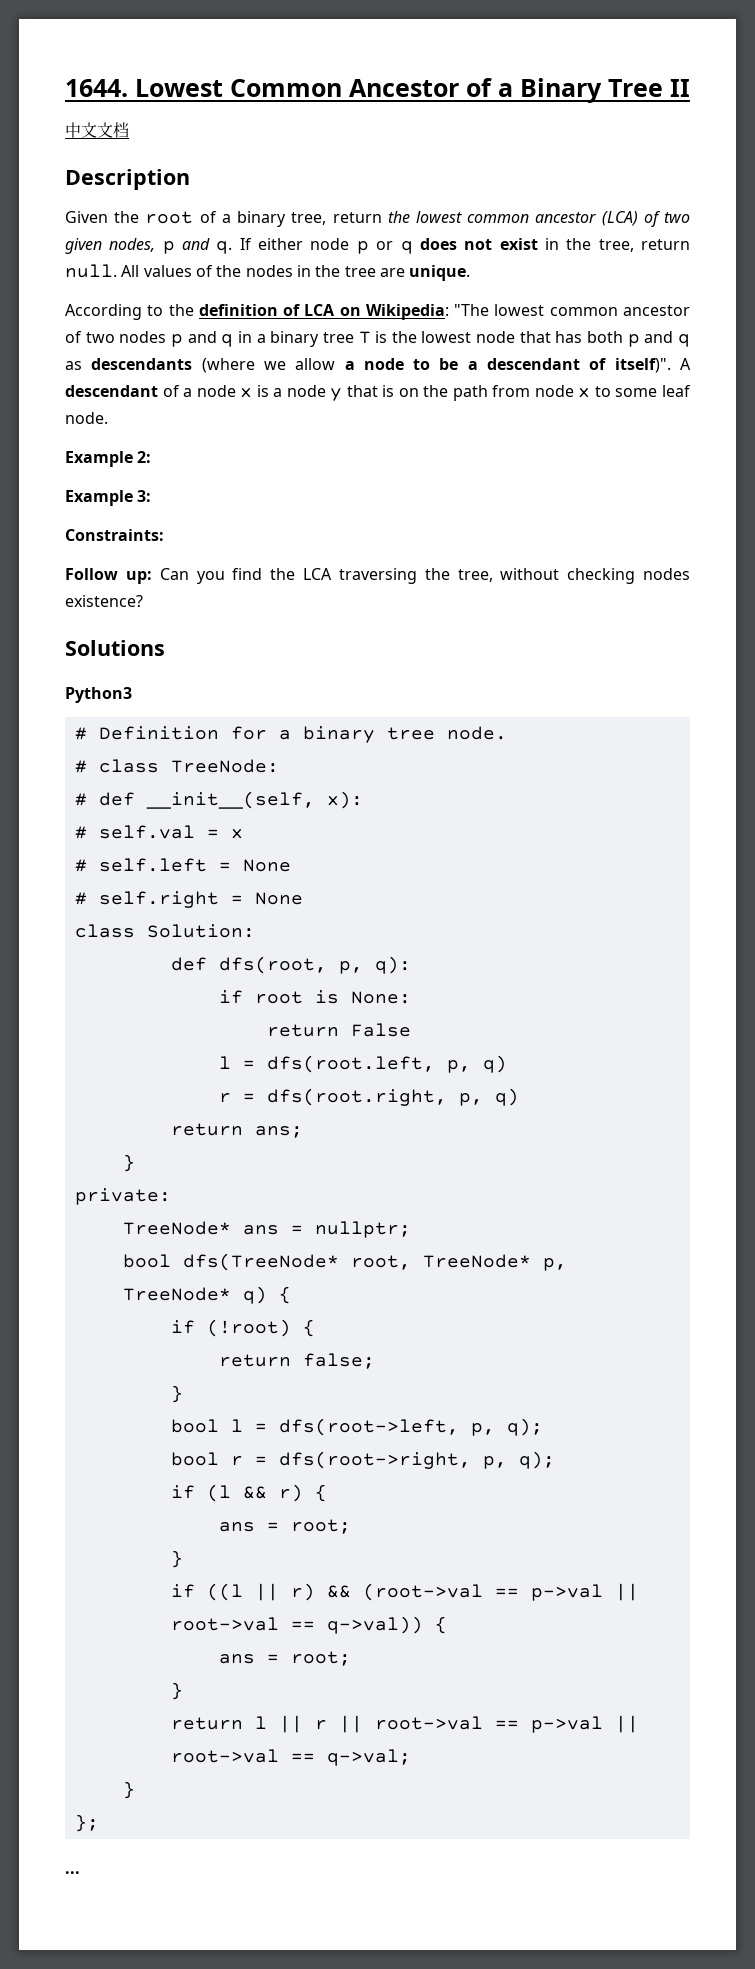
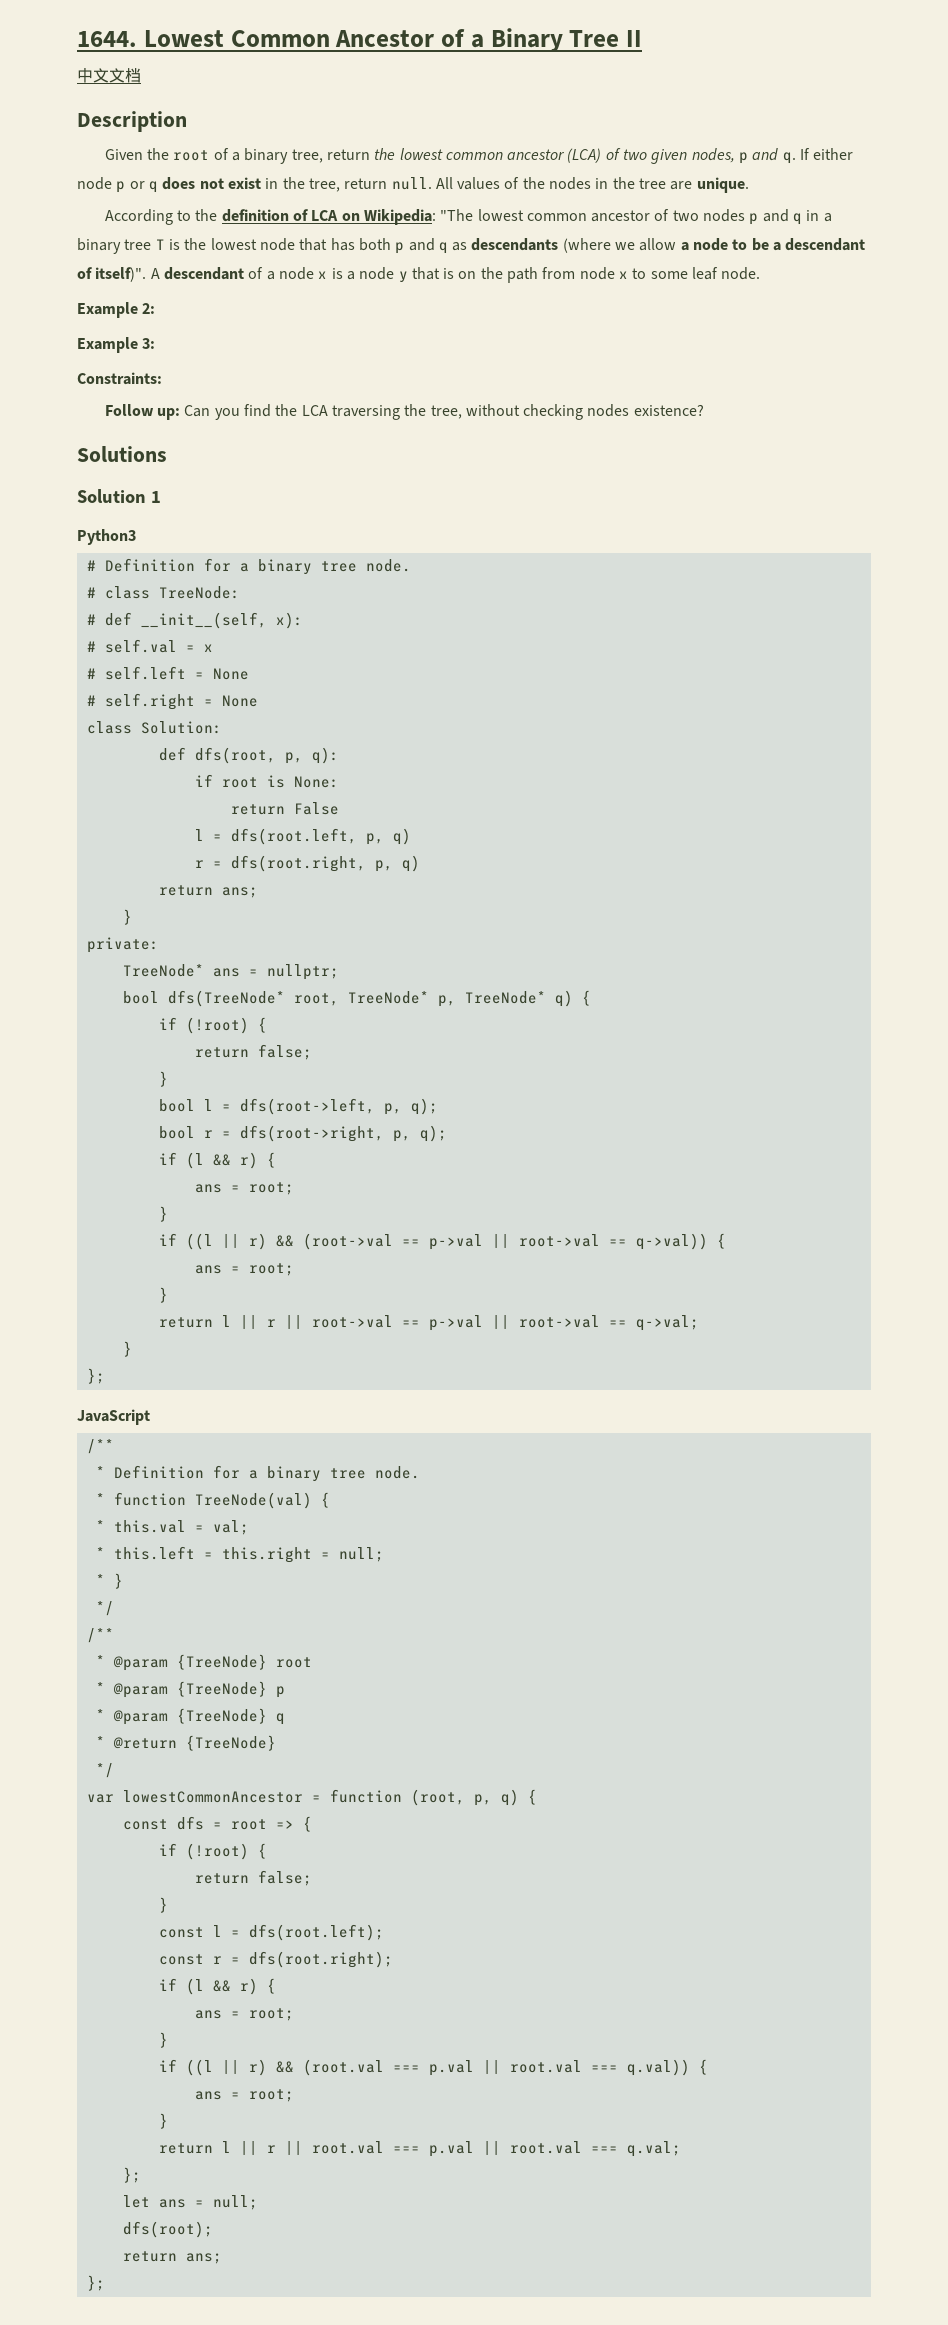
(165, 648) none -> [77,489,161,503] // Solution 1
[65,1871,80,1874] ... -> [77,1409,150,1425] [86,1439,114,1454] [95,1465,420,1482] [95,1492,330,1509] [95,1520,249,1535] [95,1546,384,1563] [95,1573,123,1589] [95,1601,114,1616] [86,1628,114,1643] [95,1654,312,1671] [95,1681,285,1698] [95,1708,285,1725] [95,1735,276,1751] [95,1763,114,1778] [86,1789,537,1806] [122,1816,312,1832] [158,1843,267,1860] [194,1870,312,1886] [158,1897,168,1913] [158,1924,384,1941] [158,1951,393,1968] [158,1978,276,1995] [194,2008,294,2021] [158,2032,168,2048] [158,2059,708,2076] [194,2089,294,2102] [158,2113,168,2129] [158,2141,681,2157] [122,2167,141,2183] [122,2195,258,2210] [122,2221,213,2238] [122,2251,222,2264] [86,2275,105,2291] JavaScript // /** // * Definition for a binary tree node. // * function TreeNode(val) { // * this.val = val; // * this.left = this.right = null; // * } // */ // /** // * @param {TreeNode} root // * @param {TreeNode} p // * @param {TreeNode} q // * @return {TreeNode} // */ // var lowestCommonAncestor = function (root, p, q) { // const dfs = root => { // if (!root) { // return false; // } // const l = dfs(root.left); // const r = dfs(root.right); // if (l && r) { // ans = root; // } // if ((l || r) && (root.val === p.val || root.val === q.val)) { // ans = root; // } // return l || r || root.val === p.val || root.val === q.val; // }; // let ans = null; // dfs(root); // return ans; // };

